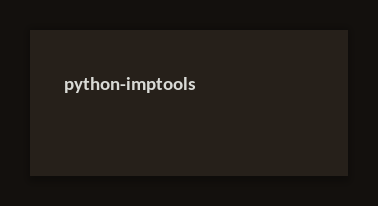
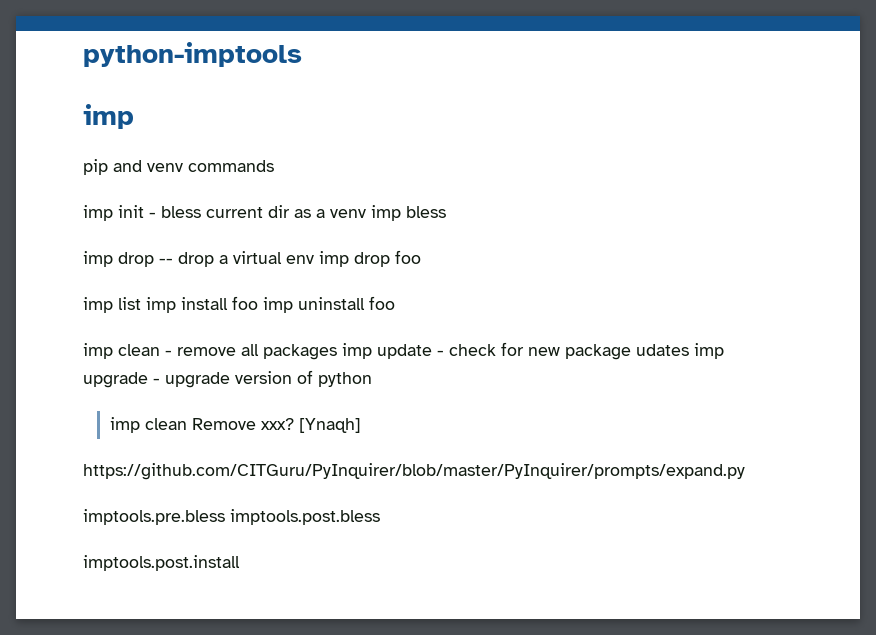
(196, 85) none -> [83,104,134,129] [83,159,274,175] [83,205,446,221] [83,250,421,267] [83,296,395,313] [83,342,724,360] [83,370,372,388] [109,417,361,433] [83,463,745,480] [83,509,380,525] [83,555,240,571] // imp // pip and venv commands // imp init - bless current dir as a venv imp bless // imp drop -- drop a virtual env imp drop foo // imp list imp install foo imp uninstall foo // imp clean - remove all packages imp update - check for new package udates imp upgrade - upgrade version of python // imp clean Remove xxx? [Ynaqh] // https://github.com/CITGuru/PyInquirer/blob/master/PyInquirer/prompts/expand.py // imptools.pre.bless imptools.post.bless // imptools.post.install

